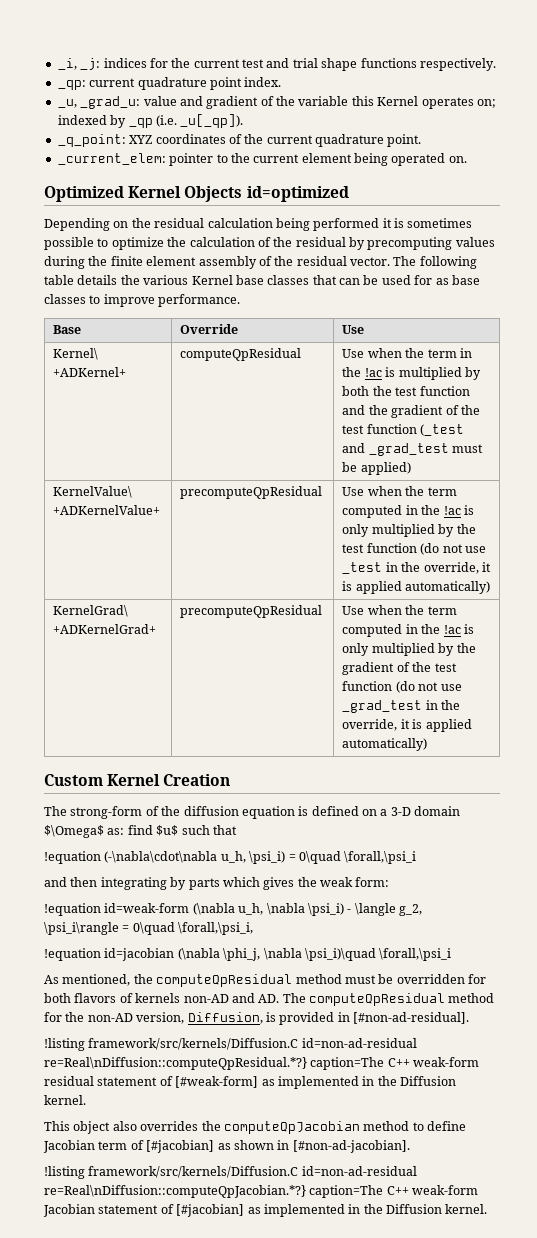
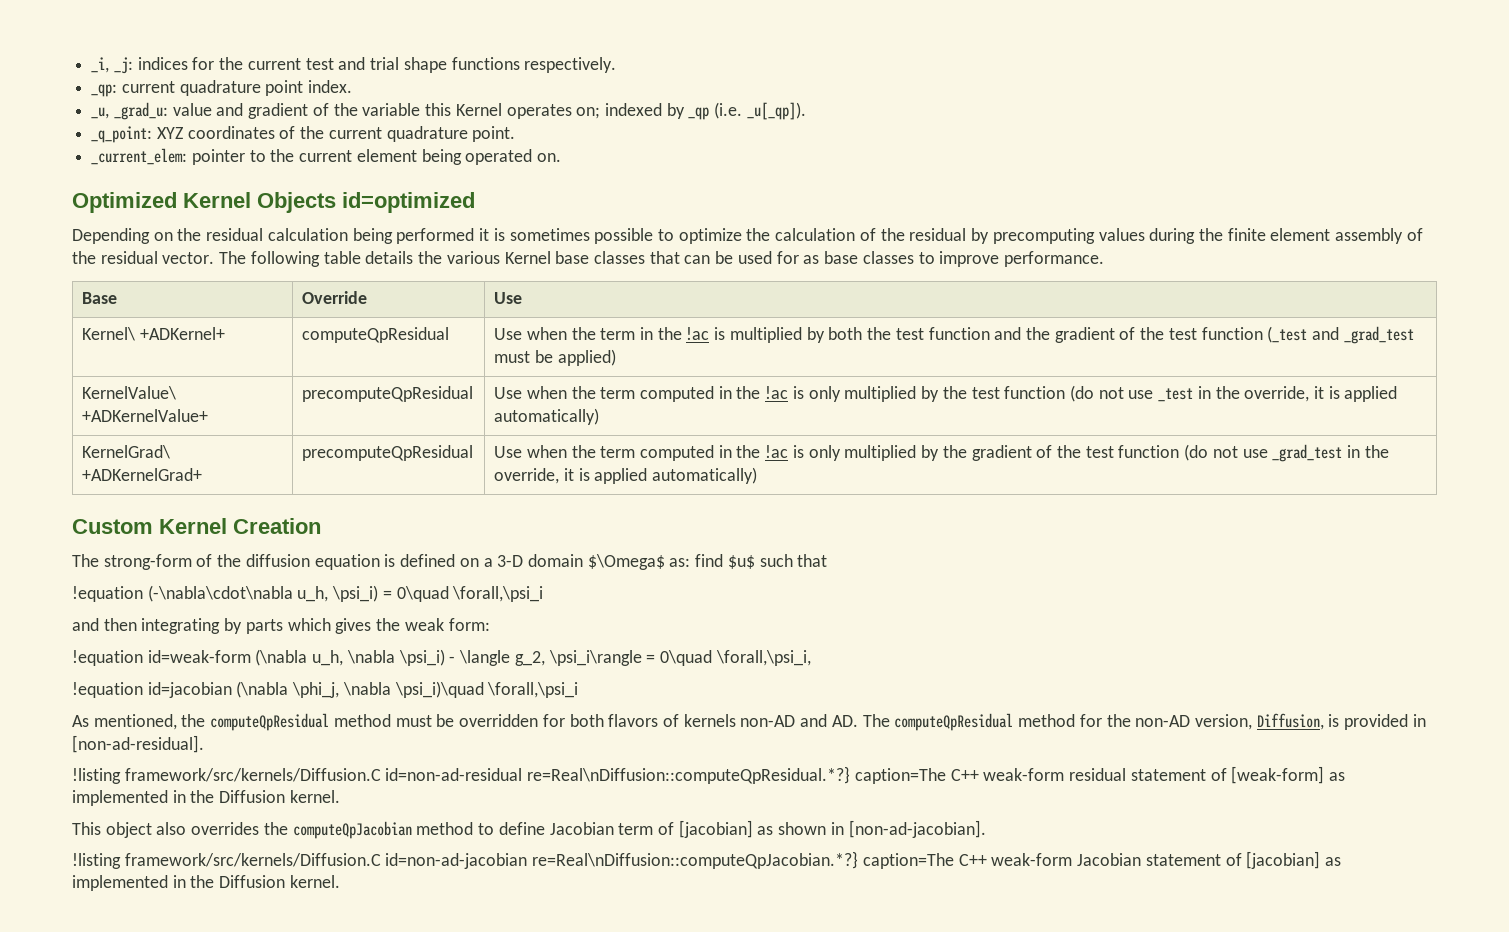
[353,1012,469,1024] [#non-ad-residual]. -> [72,735,204,753] [non-ad-residual].
[175,1076,259,1088] [#weak-form] -> [1231,766,1325,784] [weak-form]
[146,1140,215,1153] [#jacobian] -> [678,820,753,838] [jacobian]
[292,1140,410,1153] [44,1166,417,1179] [#non-ad-jacobian]. // !listing framework/src/kernels/Diffusion.C id=non-ad-residual -> [848,820,986,838] [72,853,528,869] [non-ad-jacobian]. // !listing framework/src/kernels/Diffusion.C id=non-ad-jacobian
[176,1204,245,1217] [#jacobian] -> [1246,851,1321,869] [jacobian]

